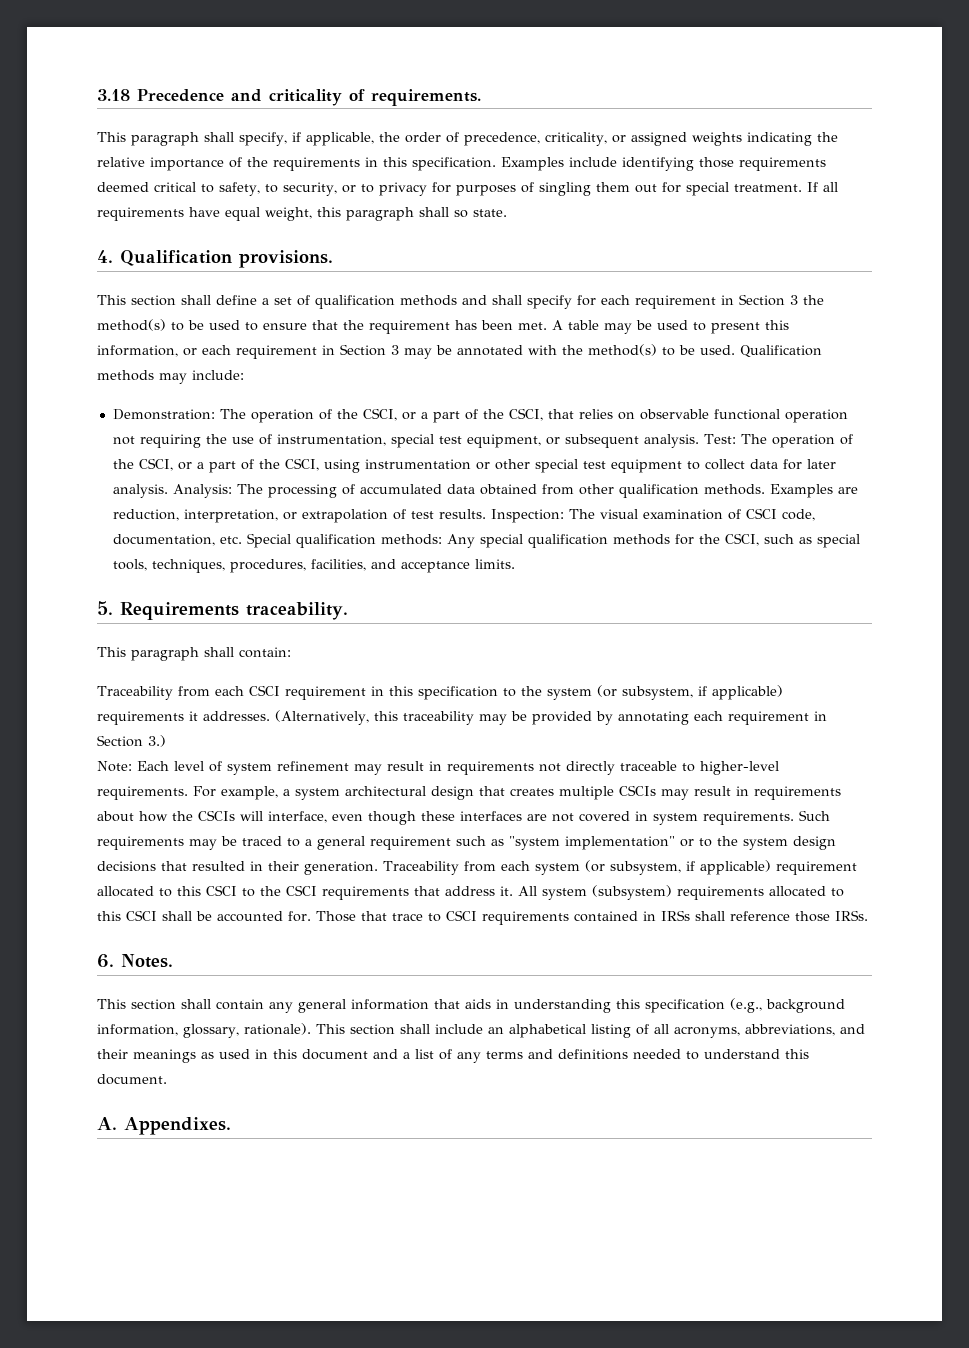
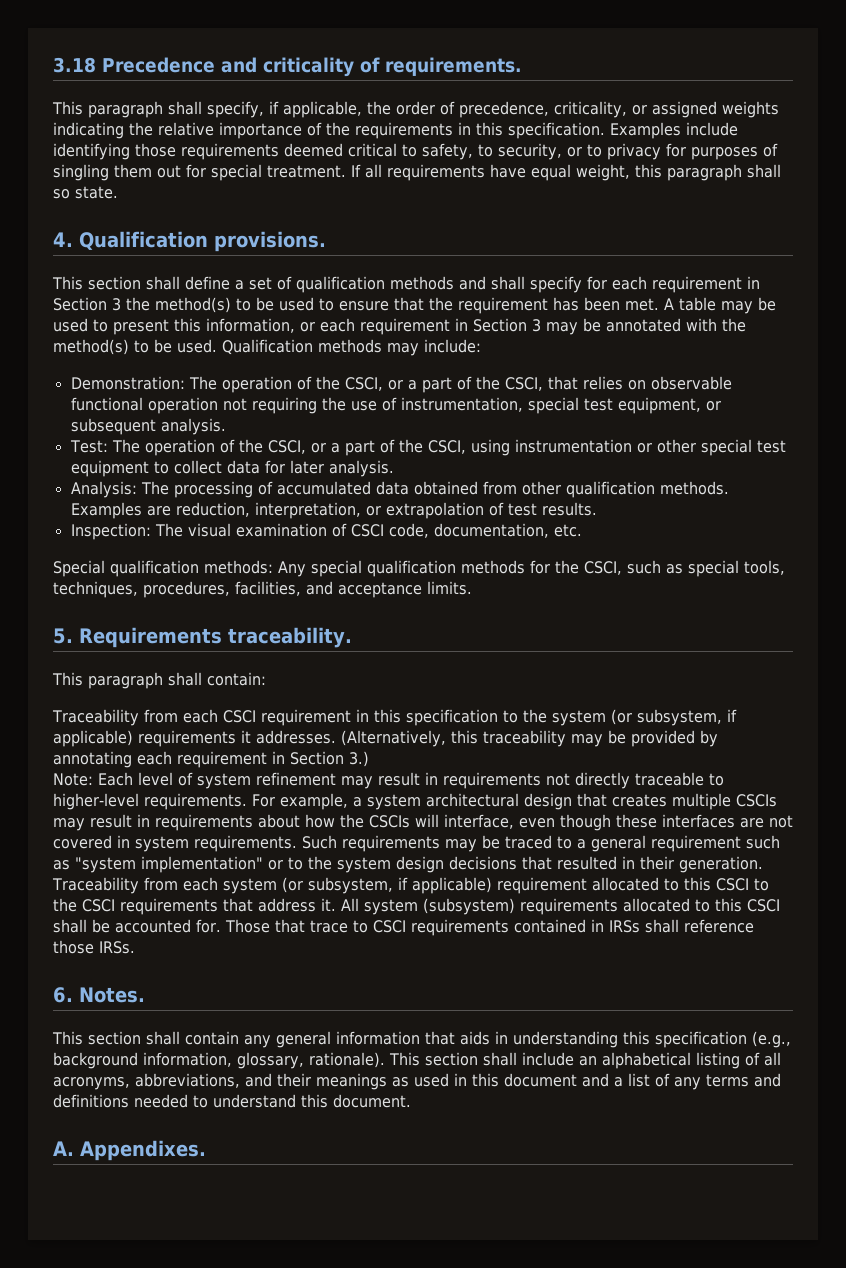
(699, 441) none -> (226, 426) //
(168, 491) none -> (394, 468) //
(486, 514) none -> (597, 509) //
(242, 540) none -> (582, 530) //

